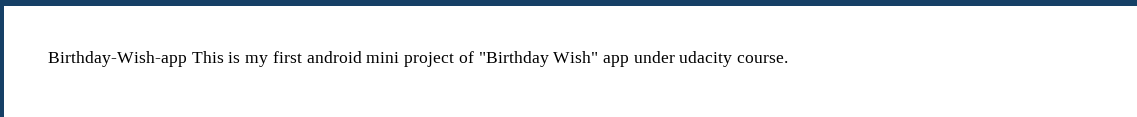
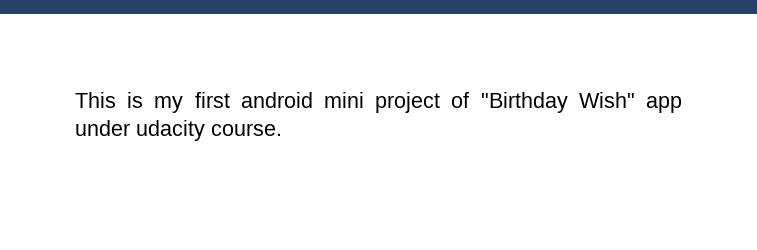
[48,51,187,67] Birthday-Wish-app -> (75, 100) none

